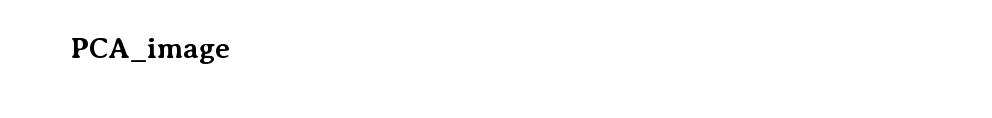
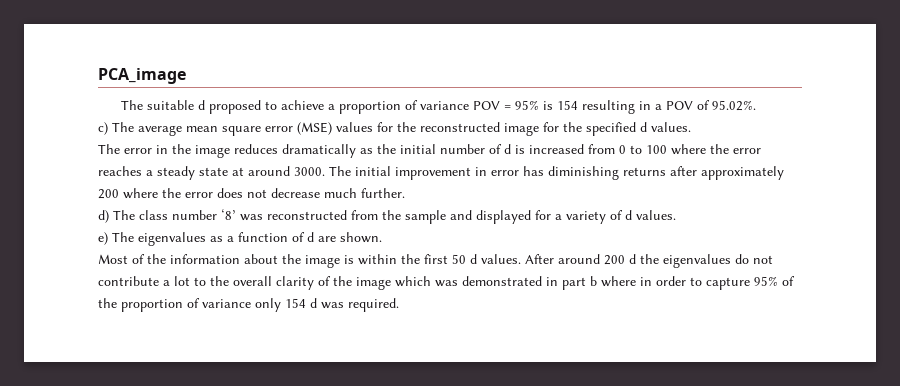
(230, 51) none -> [121,100,757,114] [98,122,691,136] [98,144,761,158] [98,166,784,180] [98,188,405,199] [98,209,676,224] [98,232,382,246] [98,254,773,268] [98,276,795,290] [98,298,399,312] // The suitable d proposed to achieve a proportion of variance POV = 95% is 154 resulting in a POV of 95.02%. // c) The average mean square error (MSE) values for the reconstructed image for the specified d values. // The error in the image reduces dramatically as the initial number of d is increased from 0 to 100 where the error reaches a steady state at around 3000. The initial improvement in error has diminishing returns after approximately 200 where the error does not decrease much further. // d) The class number ‘8’ was reconstructed from the sample and displayed for a variety of d values. // e) The eigenvalues as a function of d are shown. // Most of the information about the image is within the first 50 d values. After around 200 d the eigenvalues do not contribute a lot to the overall clarity of the image which was demonstrated in part b where in order to capture 95% of the proportion of variance only 154 d was required.

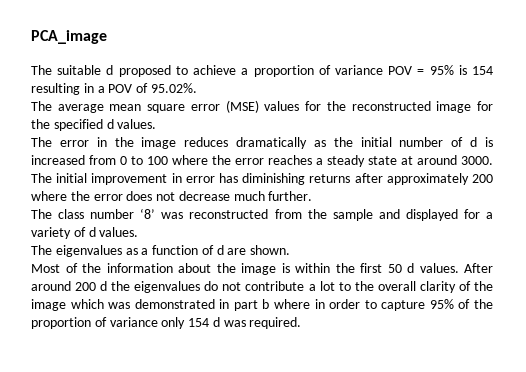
[98,122,108,135] c) -> (197, 88) none
[98,210,109,223] d) -> (313, 196) none
[98,232,108,245] e) -> (139, 232) none

